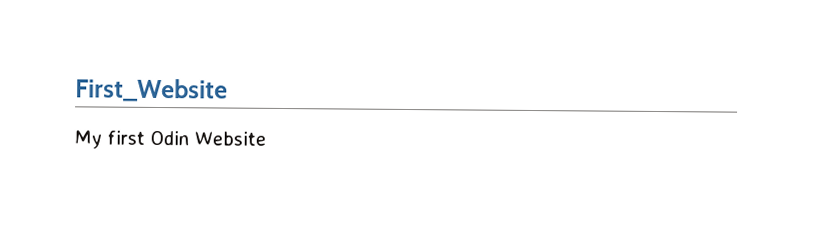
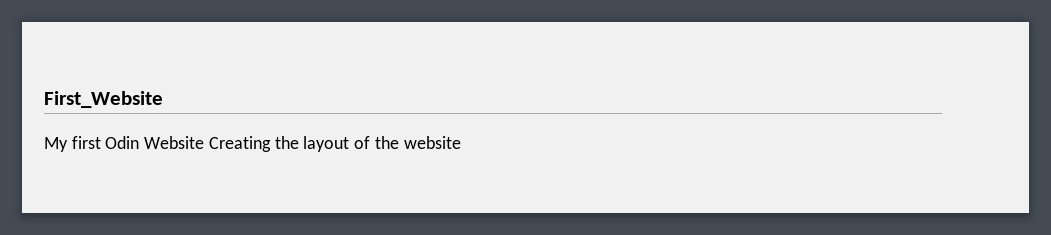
(266, 138) none -> [208,136,461,152] Creating the layout of the website

